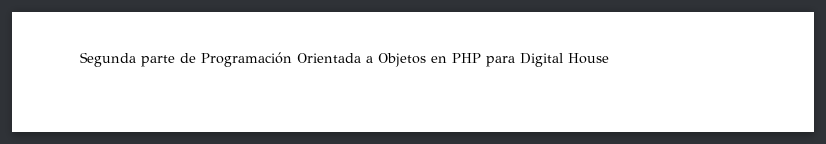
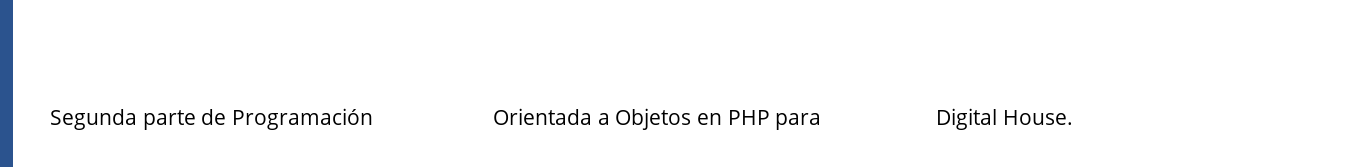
[568,53,609,64] House -> [1002,110,1073,125] House.

